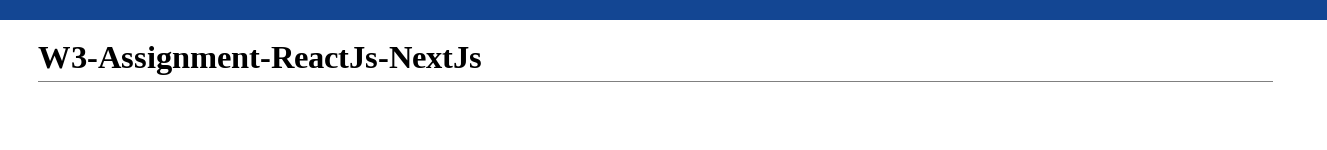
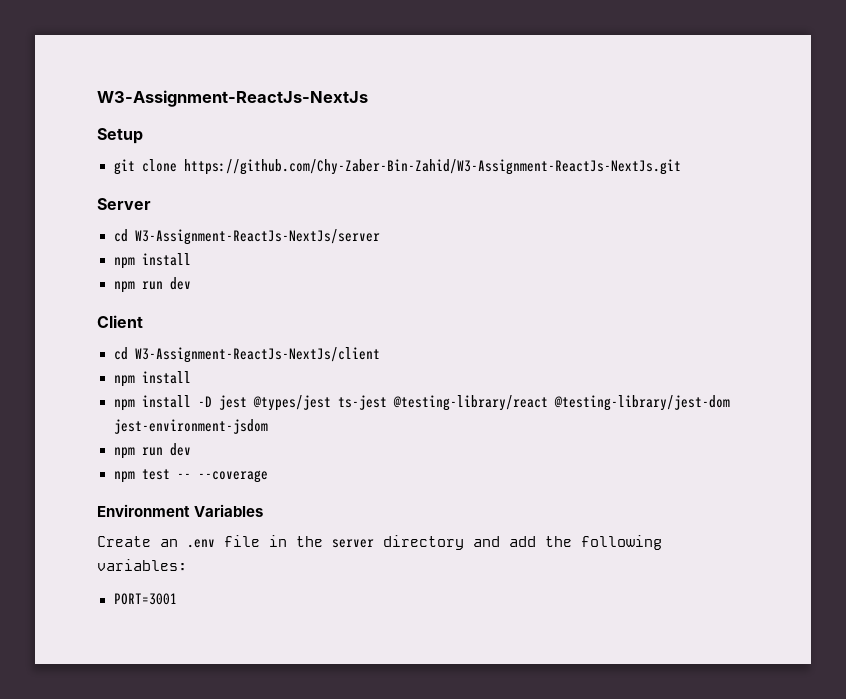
(482, 60) none -> [97,128,143,144] [113,159,681,175] [97,198,151,210] [113,229,380,245] [113,253,191,269] [113,277,191,293] [97,315,143,328] [113,347,380,363] [113,371,191,387] [113,395,730,411] [113,419,268,434] [113,443,191,459] [113,469,268,483] [97,504,264,517] [97,535,662,550] [97,559,187,571] [113,593,177,605] // Setup // git clone https://github.com/Chy-Zaber-Bin-Zahid/W3-Assignment-ReactJs-NextJs.git // Server // cd W3-Assignment-ReactJs-NextJs/server // npm install // npm run dev // Client // cd W3-Assignment-ReactJs-NextJs/client // npm install // npm install -D jest @types/jest ts-jest @testing-library/react @testing-library/jest-dom jest-environment-jsdom // npm run dev // npm test -- --coverage // Environment Variables // Create an .env file in the server directory and add the following variables: // PORT=3001

